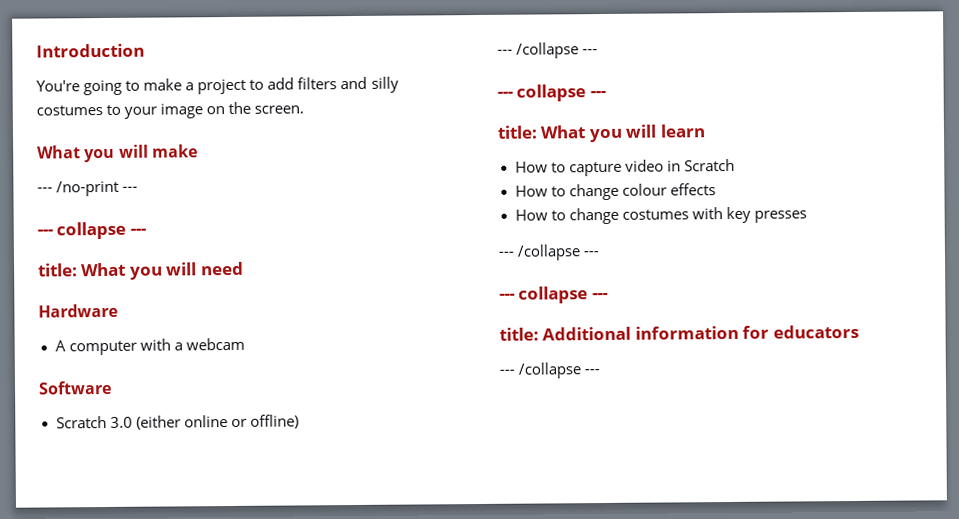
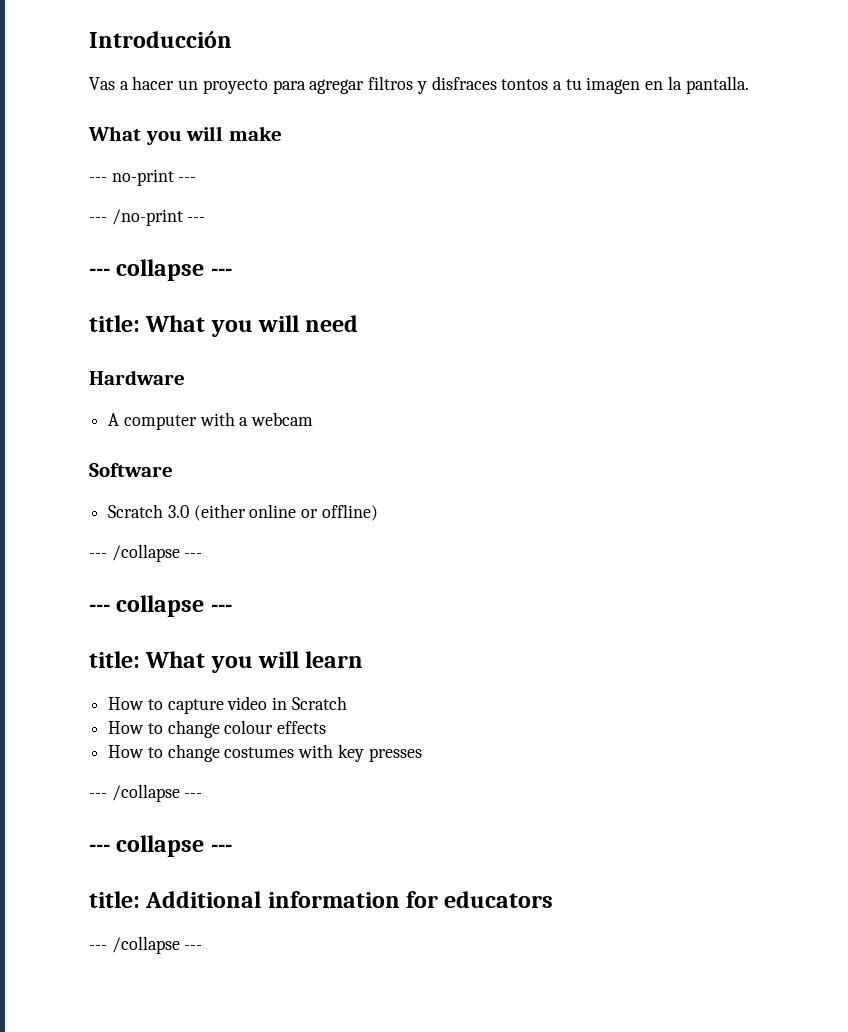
[36,43,145,58] [36,76,399,96] [36,101,305,119] Introduction // You're going to make a project to add filters and silly costumes to your image on the screen. -> [89,31,232,48] [89,76,749,94] Introducción // Vas a hacer un proyecto para agregar filtros y disfraces tontos a tu imagen en la pantalla.
(198, 151) none -> [89,169,197,186] // --- no-print ---

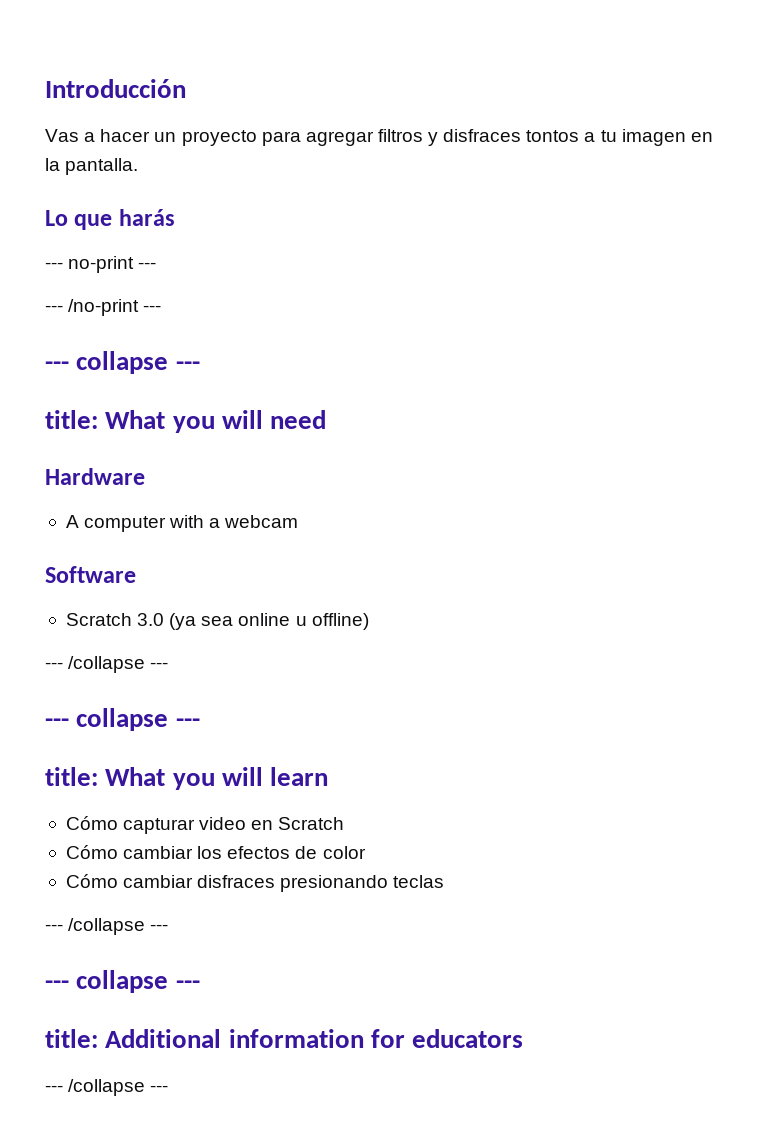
[88,126,282,145] What you will make -> [45,209,175,230] Lo que harás
[193,504,319,521] (either online or -> [169,613,307,630] (ya sea online u
[108,696,347,714] [108,720,327,738] [108,744,422,762] How to capture video in Scratch // How to change colour effects // How to change costumes with key presses -> [65,816,345,834] [65,845,366,859] [65,874,445,892] Cómo capturar video en Scratch // Cómo cambiar los efectos de color // Cómo cambiar disfraces presionando teclas

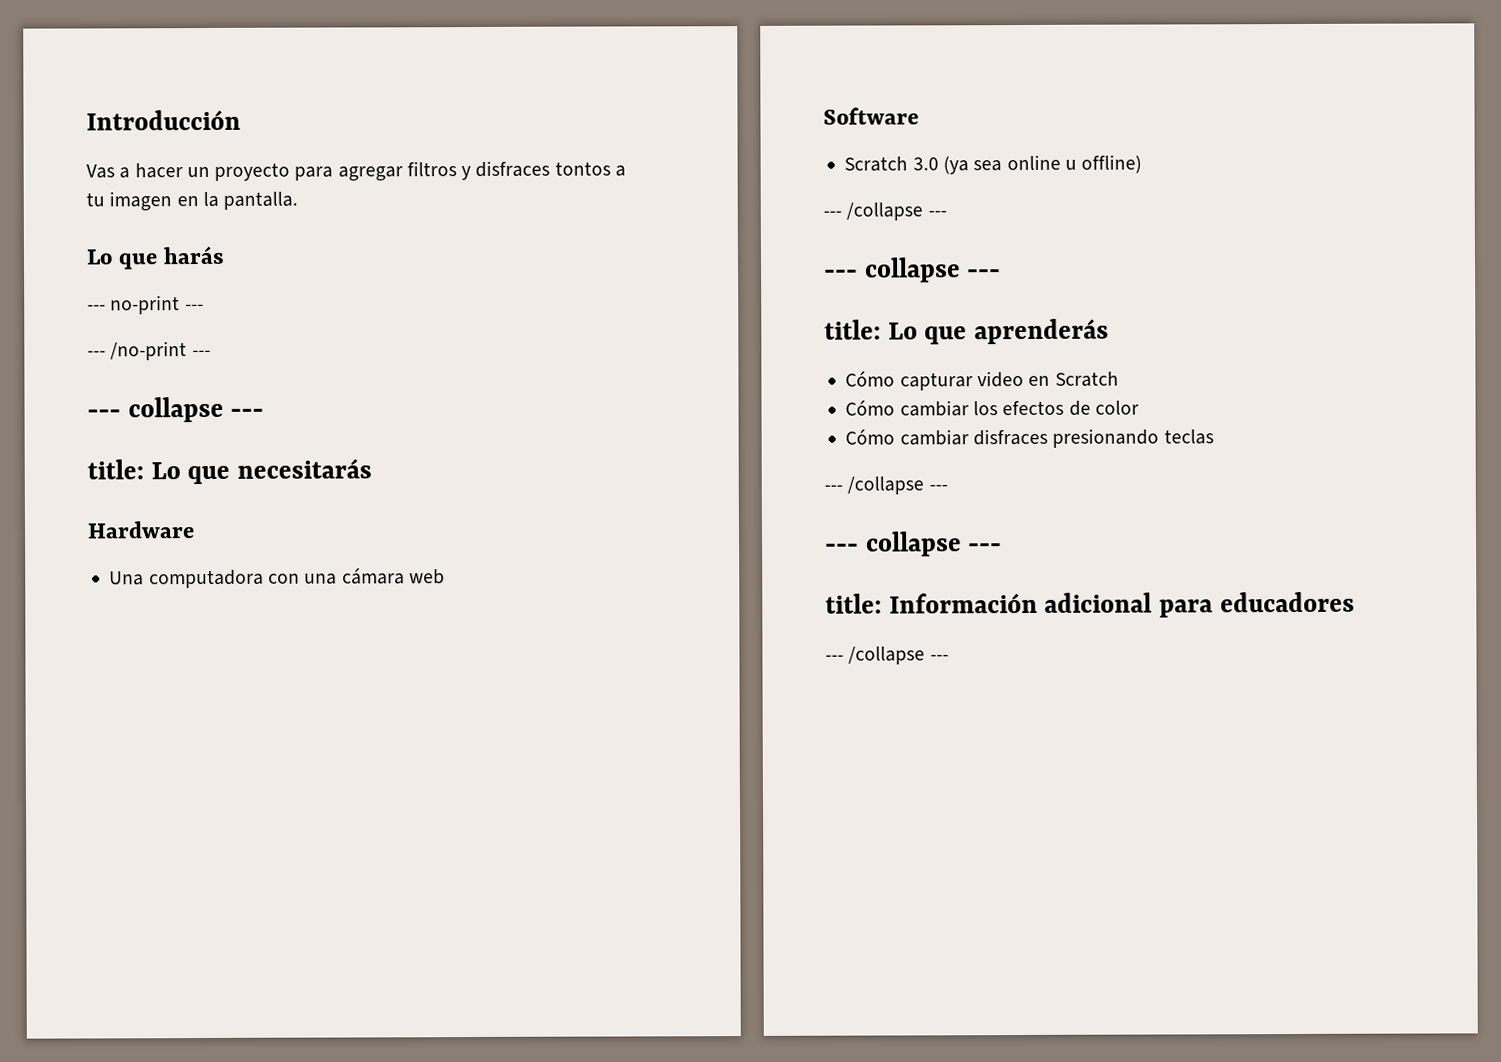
[105,410,327,433] [45,468,145,485] [65,515,299,532] What you will need // Hardware // A computer with a webcam -> [150,458,373,485] [87,521,195,539] [109,568,445,589] Lo que necesitarás // Hardware // Una computadora con una cámara web
[105,767,329,790] What you will learn -> [887,318,1110,345] Lo que aprenderás
[105,1029,524,1048] Additional information for educators -> [888,591,1355,618] Información adicional para educadores

